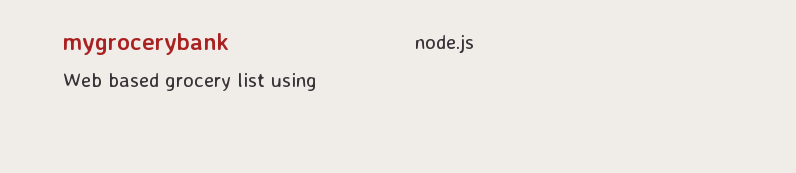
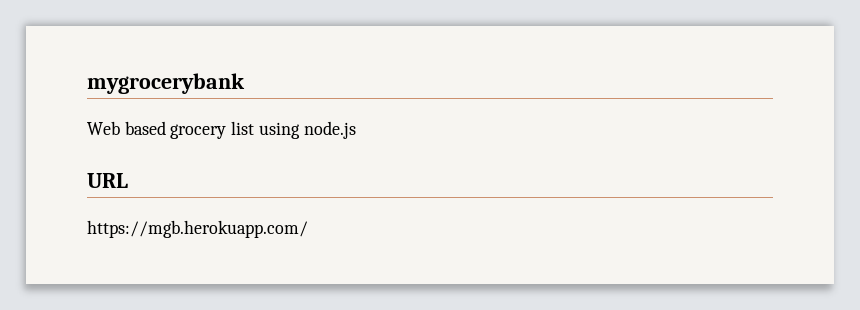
(474, 43) none -> [87,173,128,188] [87,220,308,238] // URL // https://mgb.herokuapp.com/

